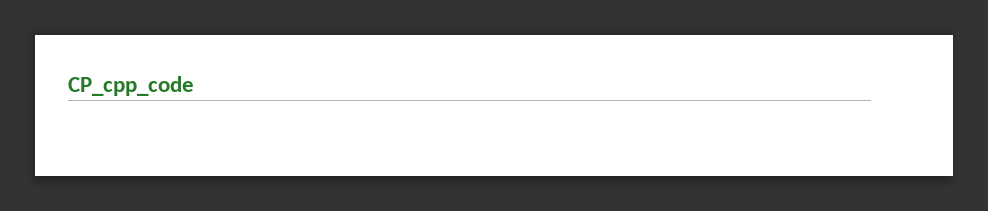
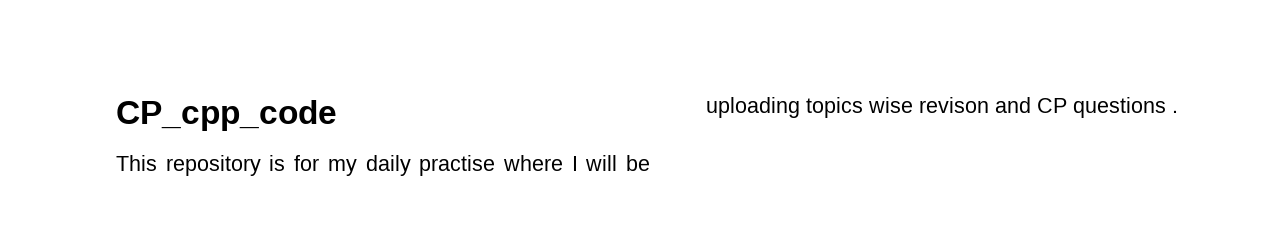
(194, 86) none -> [116,155,650,176] [706,97,1178,118] // This repository is for my daily practise where I will be uploading topics wise revison and CP questions .

